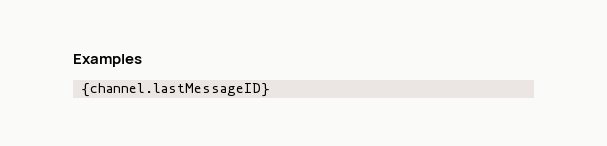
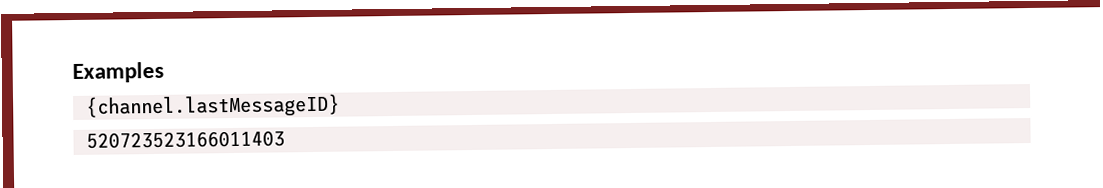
(271, 90) none -> [85,130,285,149] // 520723523166011403

